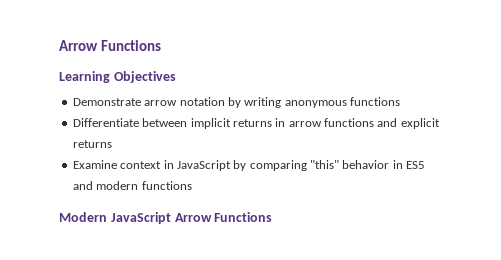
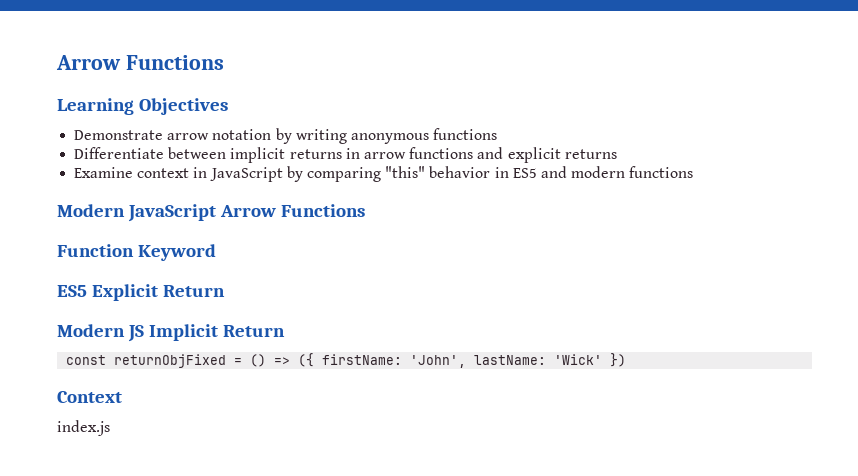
(273, 217) none -> [57,244,217,261] [57,284,226,301] [57,324,286,342] [66,353,627,368] [57,391,122,403] [57,420,110,436] // Function Keyword // ES5 Explicit Return // Modern JS Implicit Return // const returnObjFixed = () => ({ firstName: 'John', lastName: 'Wick' }) // Context // index.js

